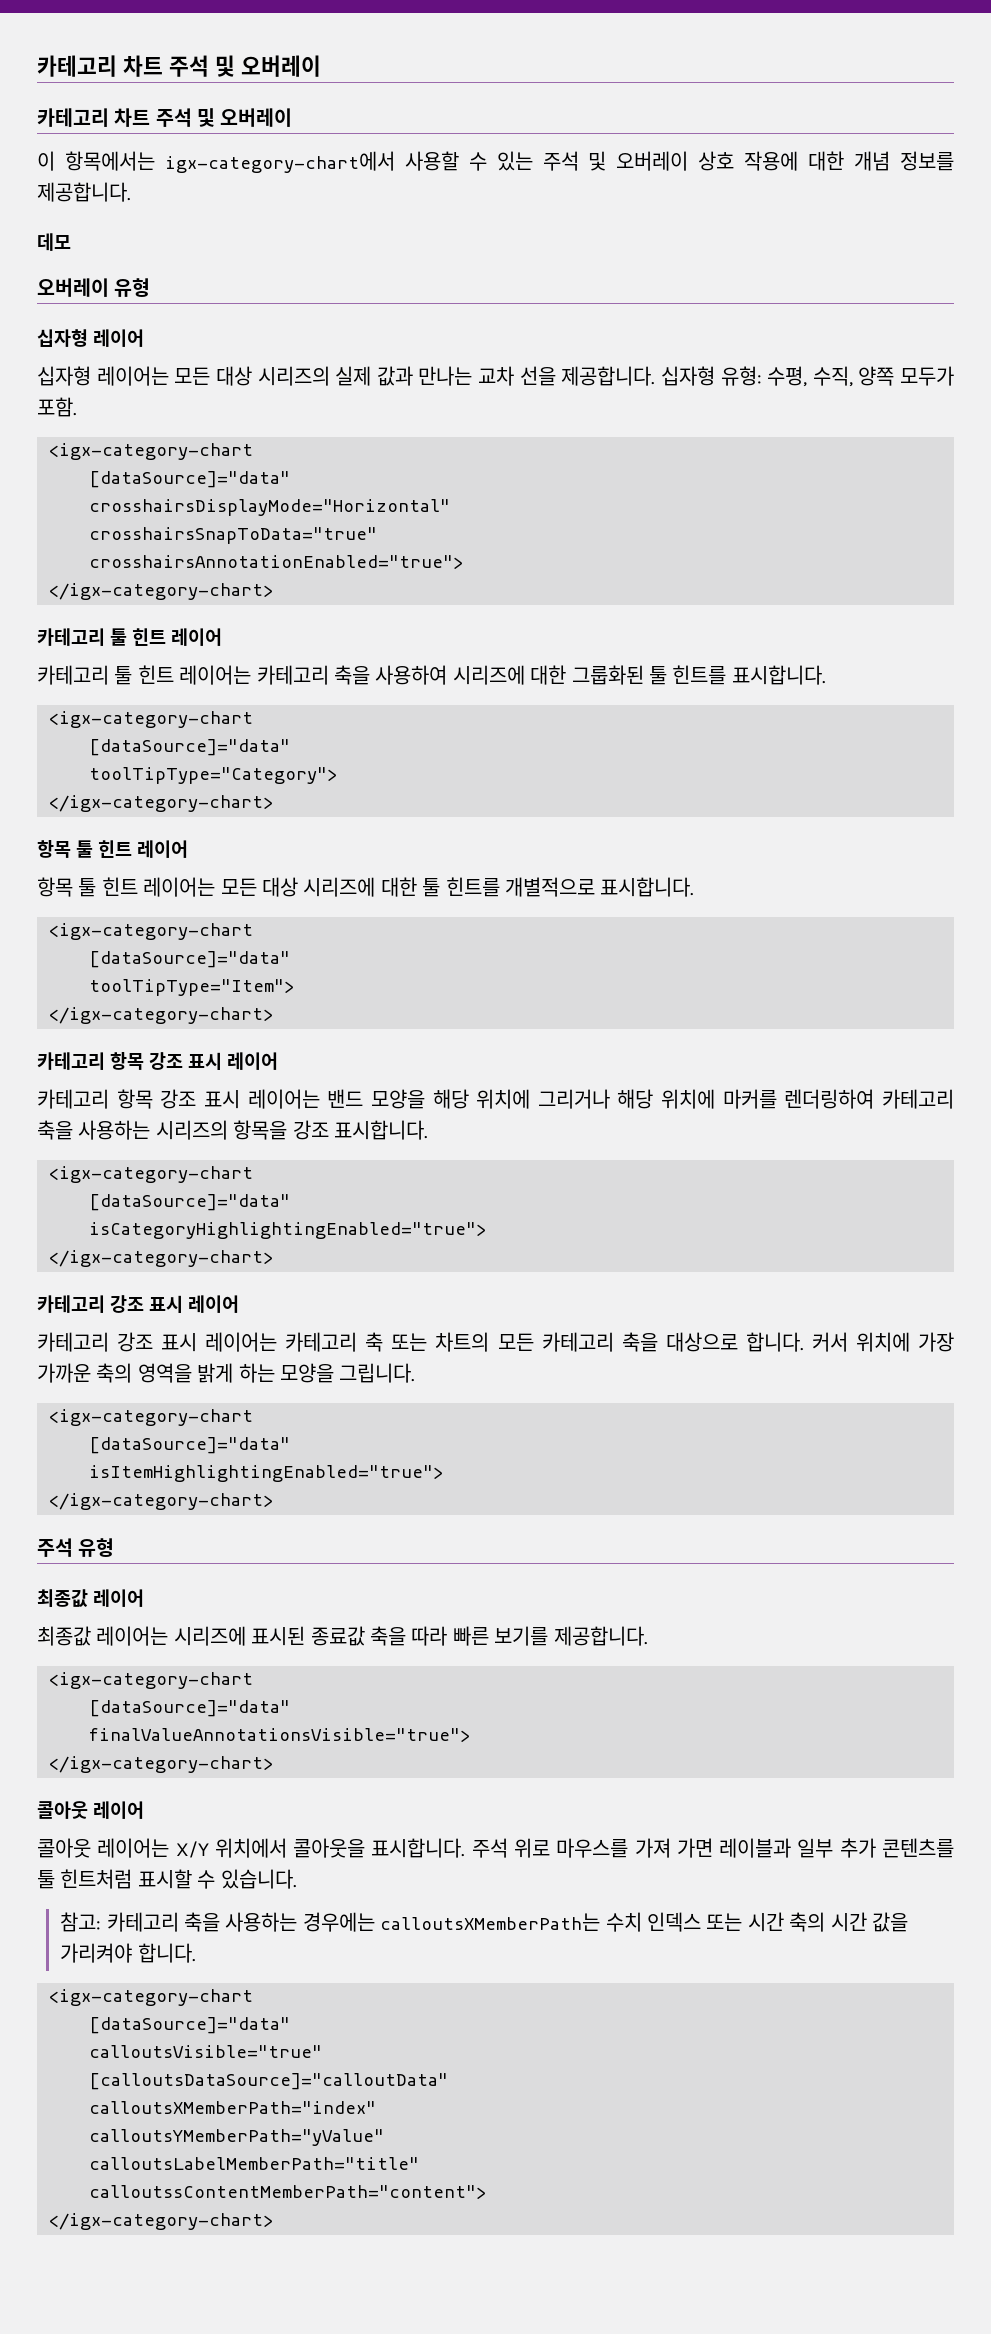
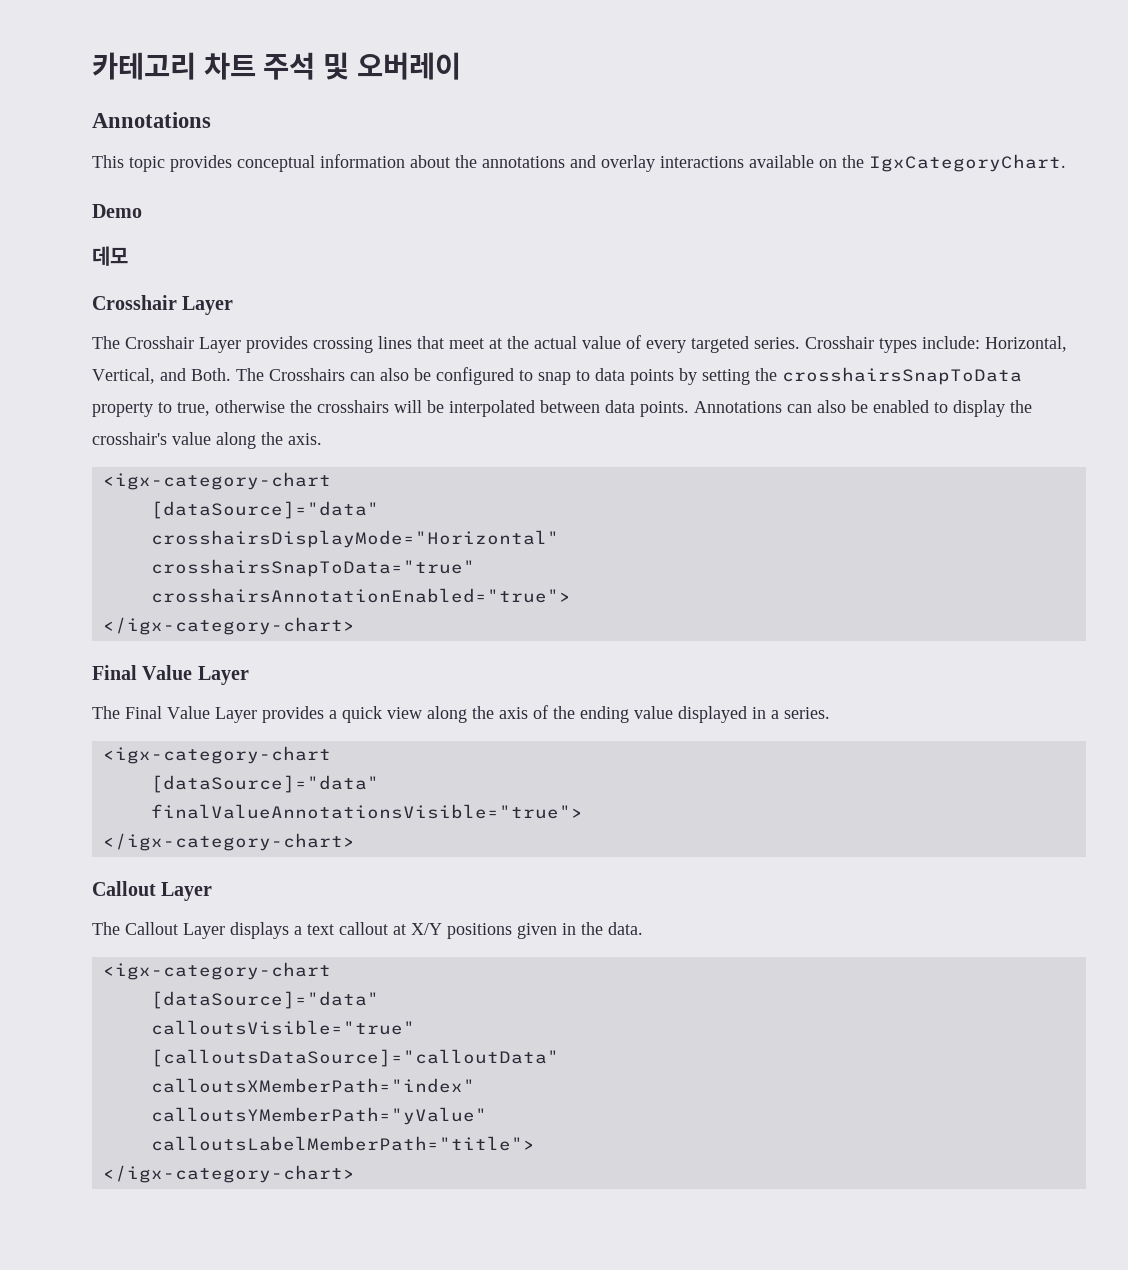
[37,55,321,77] [37,108,293,127] [37,151,954,173] [37,182,131,202] [37,233,71,251] [37,278,151,297] [37,329,144,347] [37,366,954,387] [37,397,77,417] 카테고리 차트 주석 및 오버레이 // 카테고리 차트 주석 및 오버레이 // 이 항목에서는 igx-category-chart에서 사용할 수 있는 주석 및 오버레이 상호 작용에 대한 개념 정보를 제공합니다. // 데모 // 오버레이 유형 // 십자형 레이어 // 십자형 레이어는 모든 대상 시리즈의 실제 값과 만나는 교차 선을 제공합니다. 십자형 유형: 수평, 수직, 양쪽 모두가 포함. -> [92,52,461,80] [92,112,211,128] [92,154,1066,172] [92,204,142,218] [92,246,128,266] [92,295,234,315] [92,335,1067,353] [92,367,1022,385] [92,400,1032,417] [92,432,322,449] 카테고리 차트 주석 및 오버레이 // Annotations // This topic provides conceptual information about the annotations and overlay interactions available on the IgxCategoryChart. // Demo // 데모 // Crosshair Layer // The Crosshair Layer provides crossing lines that meet at the actual value of every targeted series. Crosshair types include: Horizontal, Vertical, and Both. The Crosshairs can also be configured to snap to data points by setting the crosshairsSnapToData property to true, otherwise the crosshairs will be interpolated between data points. Annotations can also be enabled to display the crosshair's value along the axis.
[37,628,222,646] [37,665,826,685] [49,711,253,728] [89,739,290,756] [89,767,337,784] [49,795,273,812] [37,840,188,858] [37,877,695,897] [49,923,253,940] [89,951,290,968] [89,979,294,996] [49,1007,273,1024] [37,1052,278,1070] [37,1089,954,1109] [37,1120,428,1140] [49,1166,253,1183] [89,1194,290,1211] [89,1222,486,1239] [49,1250,273,1267] [37,1295,239,1313] [37,1332,955,1352] [37,1363,416,1383] [49,1409,253,1426] [89,1437,290,1454] [89,1465,443,1482] [49,1493,273,1510] [37,1538,115,1557] [37,1589,144,1607] [37,1626,648,1646] [49,1672,253,1689] [89,1700,290,1717] [89,1728,470,1742] [49,1756,273,1773] [37,1801,144,1819] [37,1838,955,1858] [37,1869,297,1889] [60,1912,908,1932] [60,1943,196,1963] 카테고리 툴 힌트 레이어 // 카테고리 툴 힌트 레이어는 카테고리 축을 사용하여 시리즈에 대한 그룹화된 툴 힌트를 표시합니다. // <igx-category-chart // [dataSource]="data" // toolTipType="Category"> // </igx-category-chart> // 항목 툴 힌트 레이어 // 항목 툴 힌트 레이어는 모든 대상 시리즈에 대한 툴 힌트를 개별적으로 표시합니다. // <igx-category-chart // [dataSource]="data" // toolTipType="Item"> // </igx-category-chart> // 카테고리 항목 강조 표시 레이어 // 카테고리 항목 강조 표시 레이어는 밴드 모양을 해당 위치에 그리거나 해당 위치에 마커를 렌더링하여 카테고리 축을 사용하는 시리즈의 항목을 강조 표시합니다. // <igx-category-chart // [dataSource]="data" // isCategoryHighlightingEnabled="true"> // </igx-category-chart> // 카테고리 강조 표시 레이어 // 카테고리 강조 표시 레이어는 카테고리 축 또는 차트의 모든 카테고리 축을 대상으로 합니다. 커서 위치에 가장 가까운 축의 영역을 밝게 하는 모양을 그립니다. // <igx-category-chart // [dataSource]="data" // isItemHighlightingEnabled="true"> // </igx-category-chart> // 주석 유형 // 최종값 레이어 // 최종값 레이어는 시리즈에 표시된 종료값 축을 따라 빠른 보기를 제공합니다. // <igx-category-chart // [dataSource]="data" // finalValueAnnotationsVisible="true"> // </igx-category-chart> // 콜아웃 레이어 // 콜아웃 레이어는 X/Y 위치에서 콜아웃을 표시합니다. 주석 위로 마우스를 가져 가면 레이블과 일부 추가 콘텐츠를 툴 힌트처럼 표시할 수 있습니다. // 참고: 카테고리 축을 사용하는 경우에는 calloutsXMemberPath는 수치 인덱스 또는 시간 축의 시간 값을 가리켜야 합니다. -> [92,665,249,685] [92,705,830,723] [102,746,331,764] [150,775,379,793] [150,804,583,819] [102,833,355,851] [92,881,213,901] [92,922,643,939] Final Value Layer // The Final Value Layer provides a quick view along the axis of the ending value displayed in a series. // <igx-category-chart // [dataSource]="data" // finalValueAnnotationsVisible="true"> // </igx-category-chart> // Callout Layer // The Callout Layer displays a text callout at X/Y positions given in the data.
[89,2157,419,2170] [89,2185,486,2199] calloutsLabelMemberPath="title" // calloutssContentMemberPath="content"> -> [150,1136,535,1151] calloutsLabelMemberPath="title">

